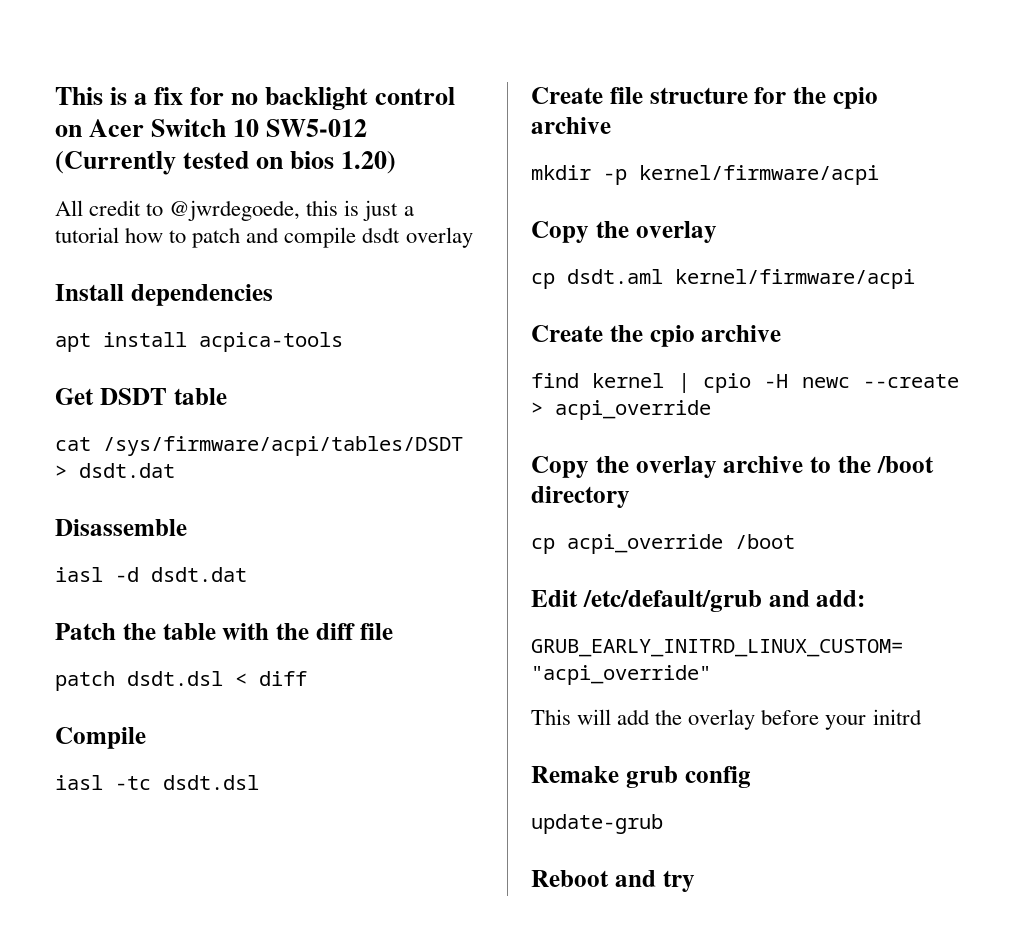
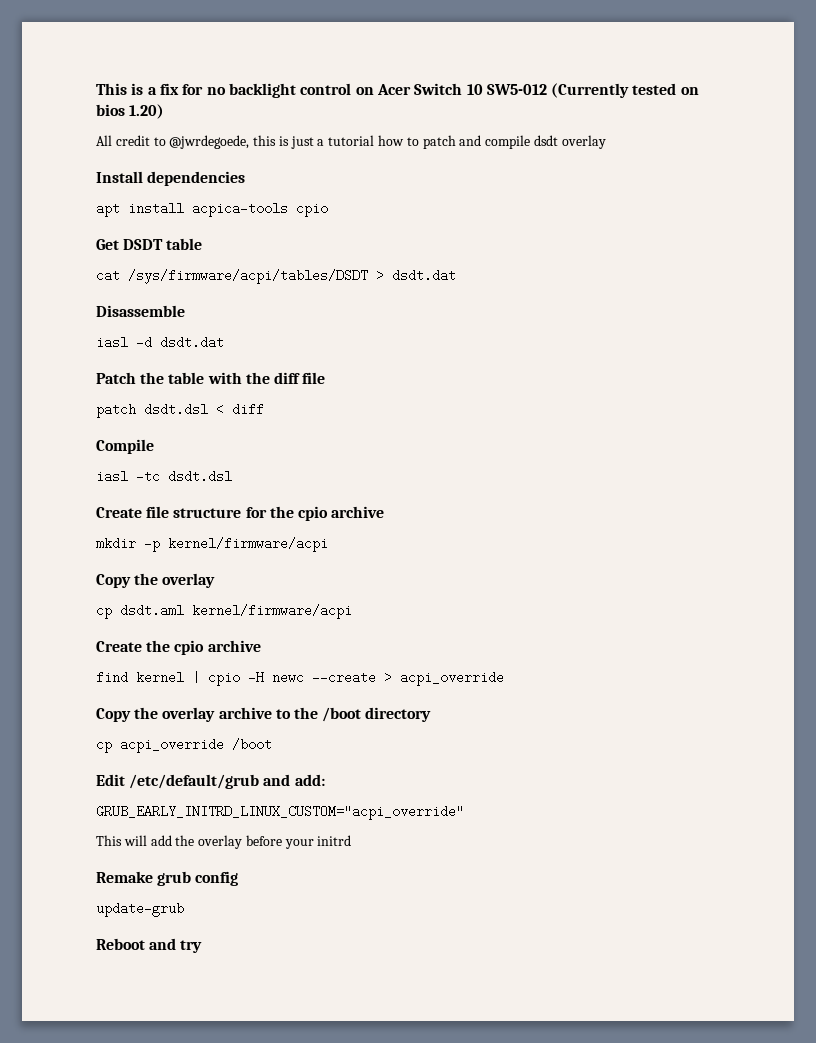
(343, 342) none -> [296,202,328,217] cpio

